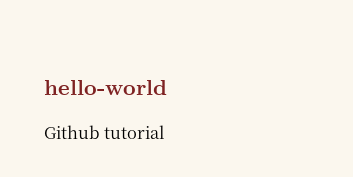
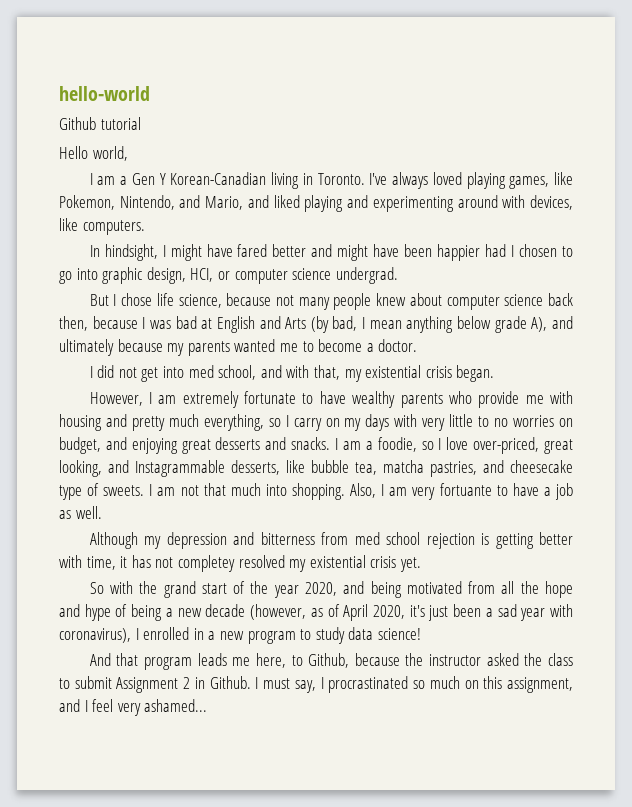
(166, 132) none -> [59,146,128,161] [89,172,574,189] [59,195,573,212] [59,218,145,235] [89,244,574,261] [59,267,398,284] [89,293,573,310] [59,316,573,333] [59,339,418,356] [89,365,495,382] [89,391,573,408] [59,414,573,431] [59,437,574,454] [59,460,573,477] [59,483,573,500] [59,506,102,519] [89,532,573,549] [59,555,421,572] [89,581,573,598] [59,604,574,621] [59,627,421,644] [89,653,573,670] [59,676,573,693] [59,699,208,716] // Hello world, // I am a Gen Y Korean-Canadian living in Toronto. I've always loved playing games, like Pokemon, Nintendo, and Mario, and liked playing and experimenting around with devices, like computers. // In hindsight, I might have fared better and might have been happier had I chosen to go into graphic design, HCI, or computer science undergrad. // But I chose life science, because not many people knew about computer science back then, because I was bad at English and Arts (by bad, I mean anything below grade A), and ultimately because my parents wanted me to become a doctor. // I did not get into med school, and with that, my existential crisis began. // However, I am extremely fortunate to have wealthy parents who provide me with housing and pretty much everything, so I carry on my days with very little to no worries on budget, and enjoying great desserts and snacks. I am a foodie, so I love over-priced, great looking, and Instagrammable desserts, like bubble tea, matcha pastries, and cheesecake type of sweets. I am not that much into shopping. Also, I am very fortuante to have a job as well. // Although my depression and bitterness from med school rejection is getting better with time, it has not completey resolved my existential crisis yet. // So with the grand start of the year 2020, and being motivated from all the hope and hype of being a new decade (however, as of April 2020, it's just been a sad year with coronavirus), I enrolled in a new program to study data science! // And that program leads me here, to Github, because the instructor asked the class to submit Assignment 2 in Github. I must say, I procrastinated so much on this assignment, and I feel very ashamed...

